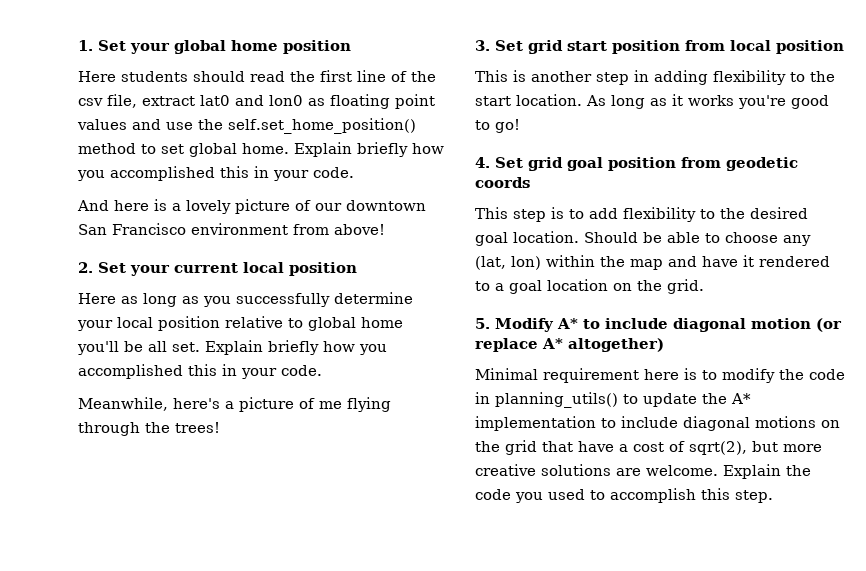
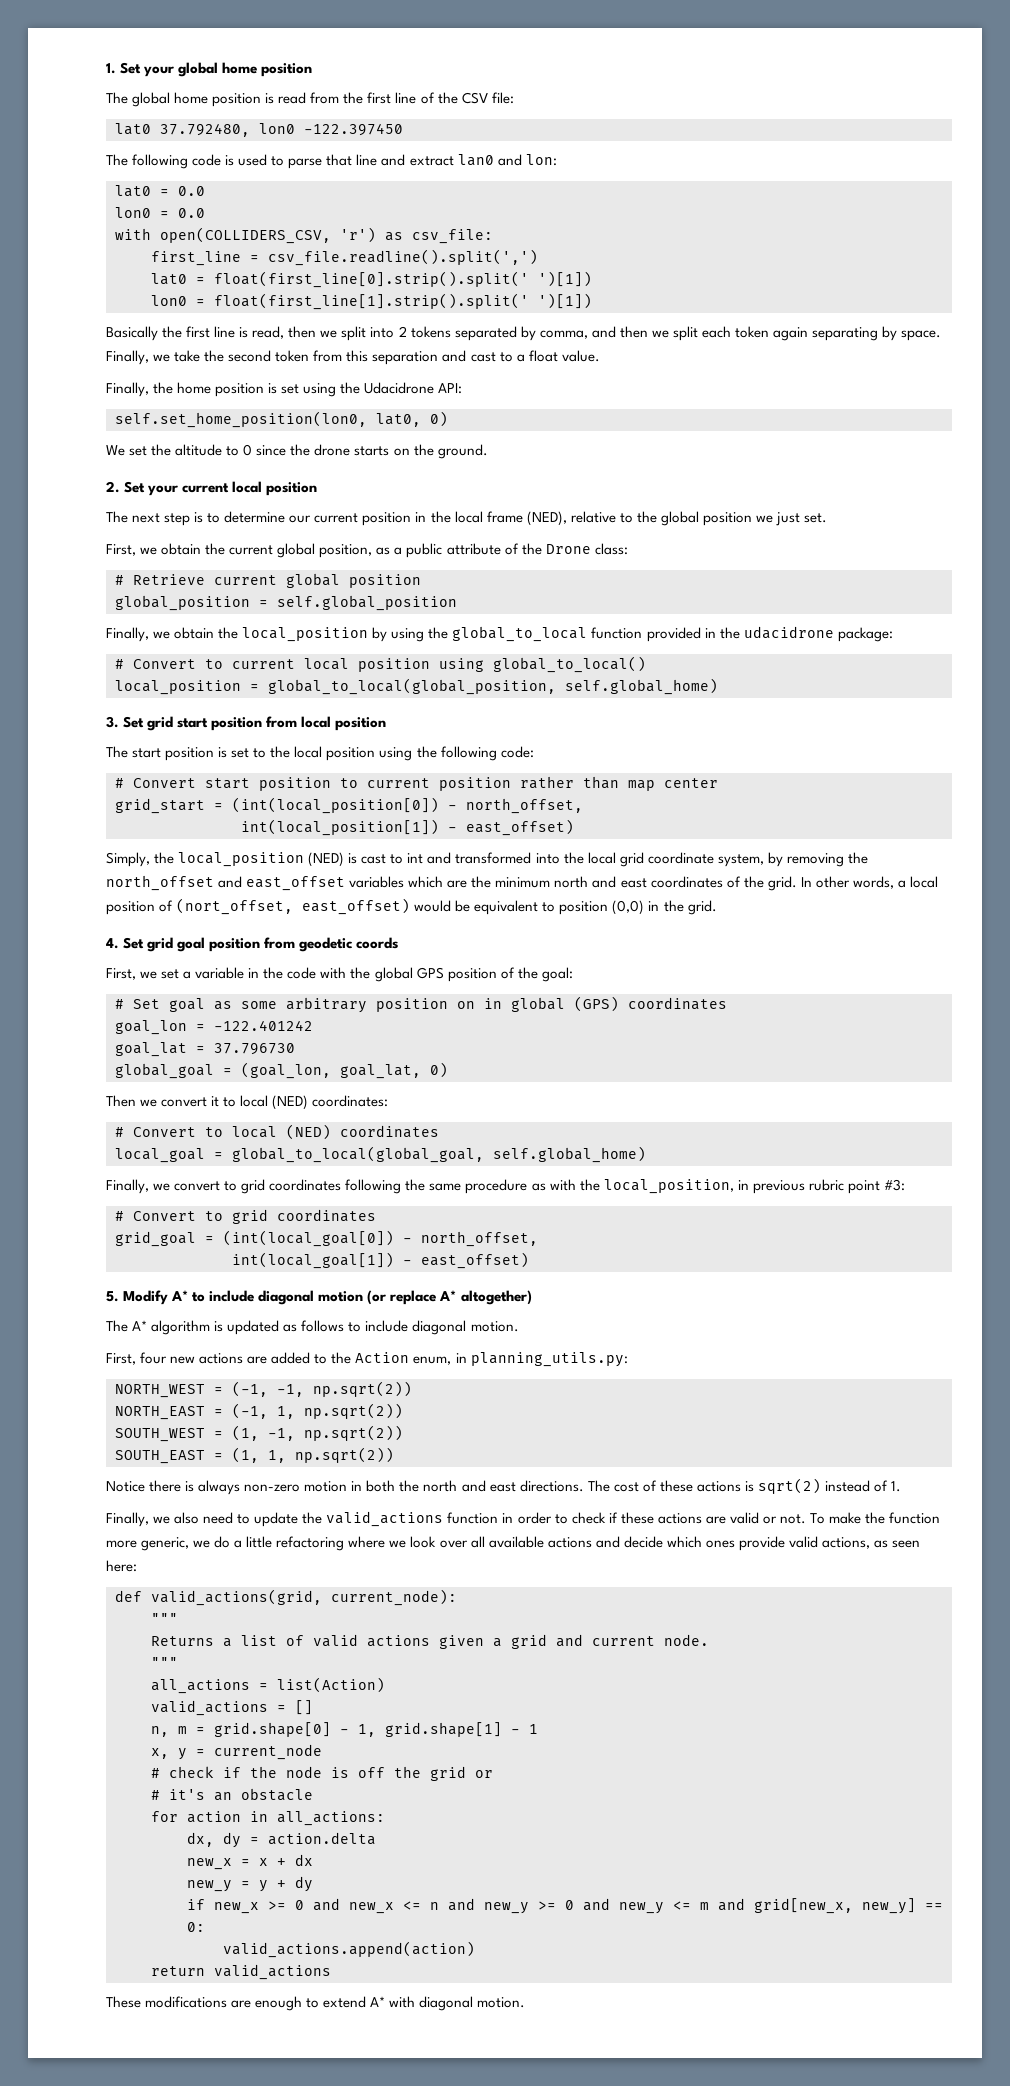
[78,71,285,82] Here students should read -> [106,92,340,107] The global home position is read from
[78,94,435,109] [77,118,416,134] [78,142,444,157] [77,166,354,181] [77,199,426,214] [78,223,385,235] csv file, extract lat0 and lon0 as floating point values and use the self.set_home_position() method to set global home. Explain briefly how you accomplished this in your code. // And here is a lovely picture of our downtown San Francisco environment from above! -> [461,92,514,104] [115,123,403,137] [106,154,557,169] [115,185,205,197] [115,207,205,218] [115,227,493,244] [151,249,538,266] [151,271,592,288] [151,293,592,310] [106,326,942,341] [106,350,600,365] [106,382,463,397] [115,411,448,428] [106,444,488,459] CSV file: // lat0 37.792480, lon0 -122.397450 // The following code is used to parse that line and extract lan0 and lon: // lat0 = 0.0 // lon0 = 0.0 // with open(COLLIDERS_CSV, 'r') as csv_file: // first_line = csv_file.readline().split(',') // lat0 = float(first_line[0].strip().split(' ')[1]) // lon0 = float(first_line[1].strip().split(' ')[1]) // Basically the first line is read, then we split into 2 tokens separated by comma, and then we split each token again separating by space. Finally, we take the second token from this separation and cast to a float value. // Finally, the home position is set using the Udacidrone API: // self.set_home_position(lon0, lat0, 0) // We set the altitude to 0 since the drone starts on the ground.
[78,292,413,307] [77,316,403,331] [77,340,387,355] [78,364,322,379] [78,397,391,412] [78,422,220,436] Here as long as you successfully determine your local position relative to global home you'll be all set. Explain briefly how you accomplished this in your code. // Meanwhile, here's a picture of me flying through the trees! -> [106,511,828,526] [106,543,628,558] [115,573,421,588] [115,595,457,611] [106,626,893,642] [115,656,646,673] [115,678,718,695] The next step is to determine our current position in the local frame (NED), relative to the global position we just set. // First, we obtain the current global position, as a public attribute of the Drone class: // # Retrieve current global position // global_position = self.global_position // Finally, we obtain the local_position by using the global_to_local function provided in the udacidrone package: // # Convert to current local position using global_to_local() // local_position = global_to_local(global_position, self.global_home)
[475,70,835,85] [475,94,829,109] [475,119,520,133] This is another step in adding flexibility to the start location. As long as it works you're good to go! -> [106,746,534,761] [115,776,718,791] [115,797,583,814] [241,819,574,836] [106,852,868,867] [106,875,938,891] [106,898,717,915] The start position is set to the local position using the following code: // # Convert start position to current position rather than map center // grid_start = (int(local_position[0]) - north_offset, // int(local_position[1]) - east_offset) // Simply, the local_position (NED) is cast to int and transformed into the local grid coordinate system, by removing the north_offset and east_offset variables which are the minimum north and east coordinates of the grid. In other words, a local position of (nort_offset, east_offset) would be equivalent to position (0,0) in the grid.
[475,207,808,222] [475,231,811,246] [475,255,830,270] [475,279,704,294] This step is to add flexibility to the desired goal location. Should be able to choose any (lat, lon) within the map and have it rendered to a goal location on the grid. -> [106,967,573,982] [115,996,727,1013] [115,1020,313,1035] [115,1042,295,1057] [115,1062,448,1079] [106,1095,389,1110] [115,1124,439,1140] [115,1146,646,1163] [106,1179,905,1194] [115,1209,376,1224] [115,1230,538,1247] [232,1252,529,1269] First, we set a variable in the code with the global GPS position of the goal: // # Set goal as some arbitrary position on in global (GPS) coordinates // goal_lon = -122.401242 // goal_lat = 37.796730 // global_goal = (goal_lon, goal_lat, 0) // Then we convert it to local (NED) coordinates: // # Convert to local (NED) coordinates // local_goal = global_to_local(global_goal, self.global_home) // Finally, we convert to grid coordinates following the same procedure as with the local_position, in previous rubric point #3: // # Convert to grid coordinates // grid_goal = (int(local_goal[0]) - north_offset, // int(local_goal[1]) - east_offset)
[475,368,845,383] [475,392,751,408] [475,416,840,431] [475,440,822,455] [475,464,811,479] [475,488,773,503] Minimal requirement here is to modify the code in planning_utils() to update the A* implementation to include diagonal motions on the grid that have a cost of sqrt(2), but more creative solutions are welcome. Explain the code you used to accomplish this step. -> [106,1320,519,1335] [106,1352,628,1367] [115,1381,412,1398] [115,1403,403,1420] [115,1425,403,1442] [115,1447,394,1464] [106,1478,902,1495] [106,1511,941,1527] [106,1536,921,1551] [106,1560,137,1572] [115,1589,457,1606] [151,1613,178,1624] [151,1634,709,1649] [151,1657,178,1668] [151,1677,385,1694] [151,1700,313,1716] [151,1722,538,1737] [151,1744,322,1760] [151,1766,493,1781] [151,1788,313,1801] [151,1811,385,1826] [187,1832,376,1848] [187,1854,313,1870] [187,1876,313,1892] [187,1898,943,1914] [187,1922,205,1932] [223,1941,475,1958] [151,1964,331,1980] [106,1996,526,2011] The A* algorithm is updated as follows to include diagonal motion. // First, four new actions are added to the Action enum, in planning_utils.py: // NORTH_WEST = (-1, -1, np.sqrt(2)) // NORTH_EAST = (-1, 1, np.sqrt(2)) // SOUTH_WEST = (1, -1, np.sqrt(2)) // SOUTH_EAST = (1, 1, np.sqrt(2)) // Notice there is always non-zero motion in both the north and east directions. The cost of these actions is sqrt(2) instead of 1. // Finally, we also need to update the valid_actions function in order to check if these actions are valid or not. To make the function more generic, we do a little refactoring where we look over all available actions and decide which ones provide valid actions, as seen here: // def valid_actions(grid, current_node): // """ // Returns a list of valid actions given a grid and current node. // """ // all_actions = list(Action) // valid_actions = [] // n, m = grid.shape[0] - 1, grid.shape[1] - 1 // x, y = current_node // # check if the node is off the grid or // # it's an obstacle // for action in all_actions: // dx, dy = action.delta // new_x = x + dx // new_y = y + dy // if new_x >= 0 and new_x <= n and new_y >= 0 and new_y <= m and grid[new_x, new_y] == 0: // valid_actions.append(action) // return valid_actions // These modifications are enough to extend A* with diagonal motion.

